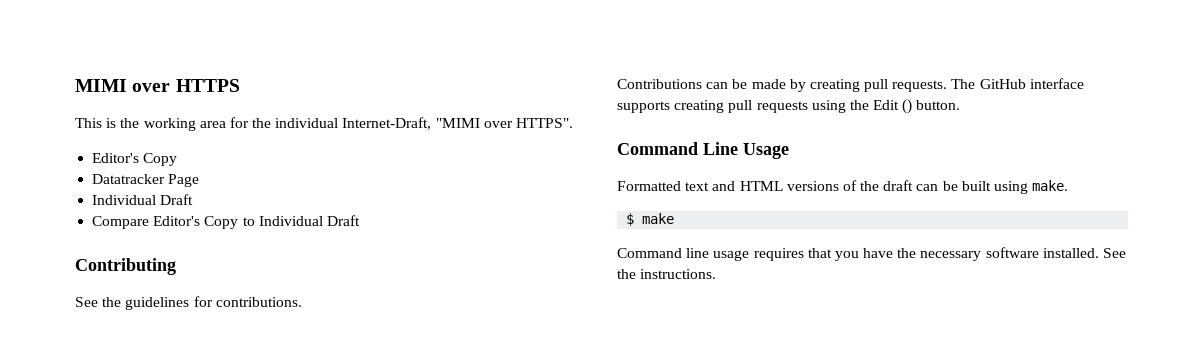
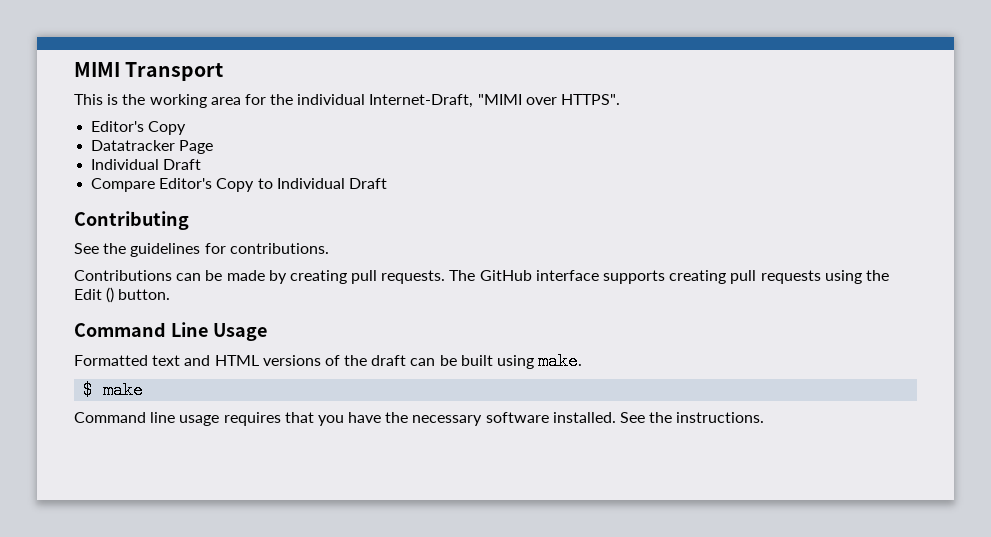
[132,79,240,92] over HTTPS -> [125,62,224,81] Transport

